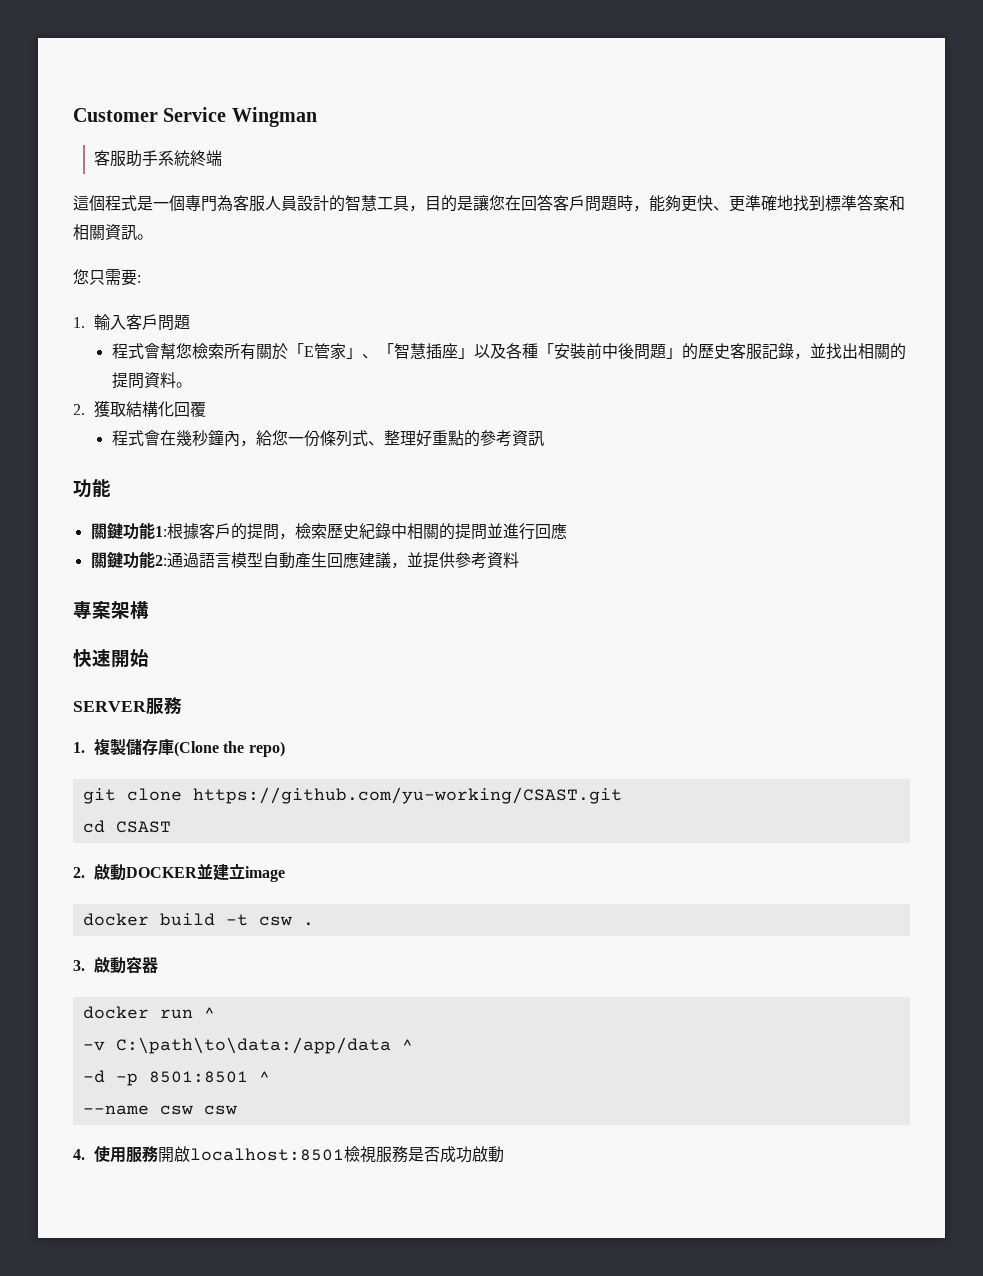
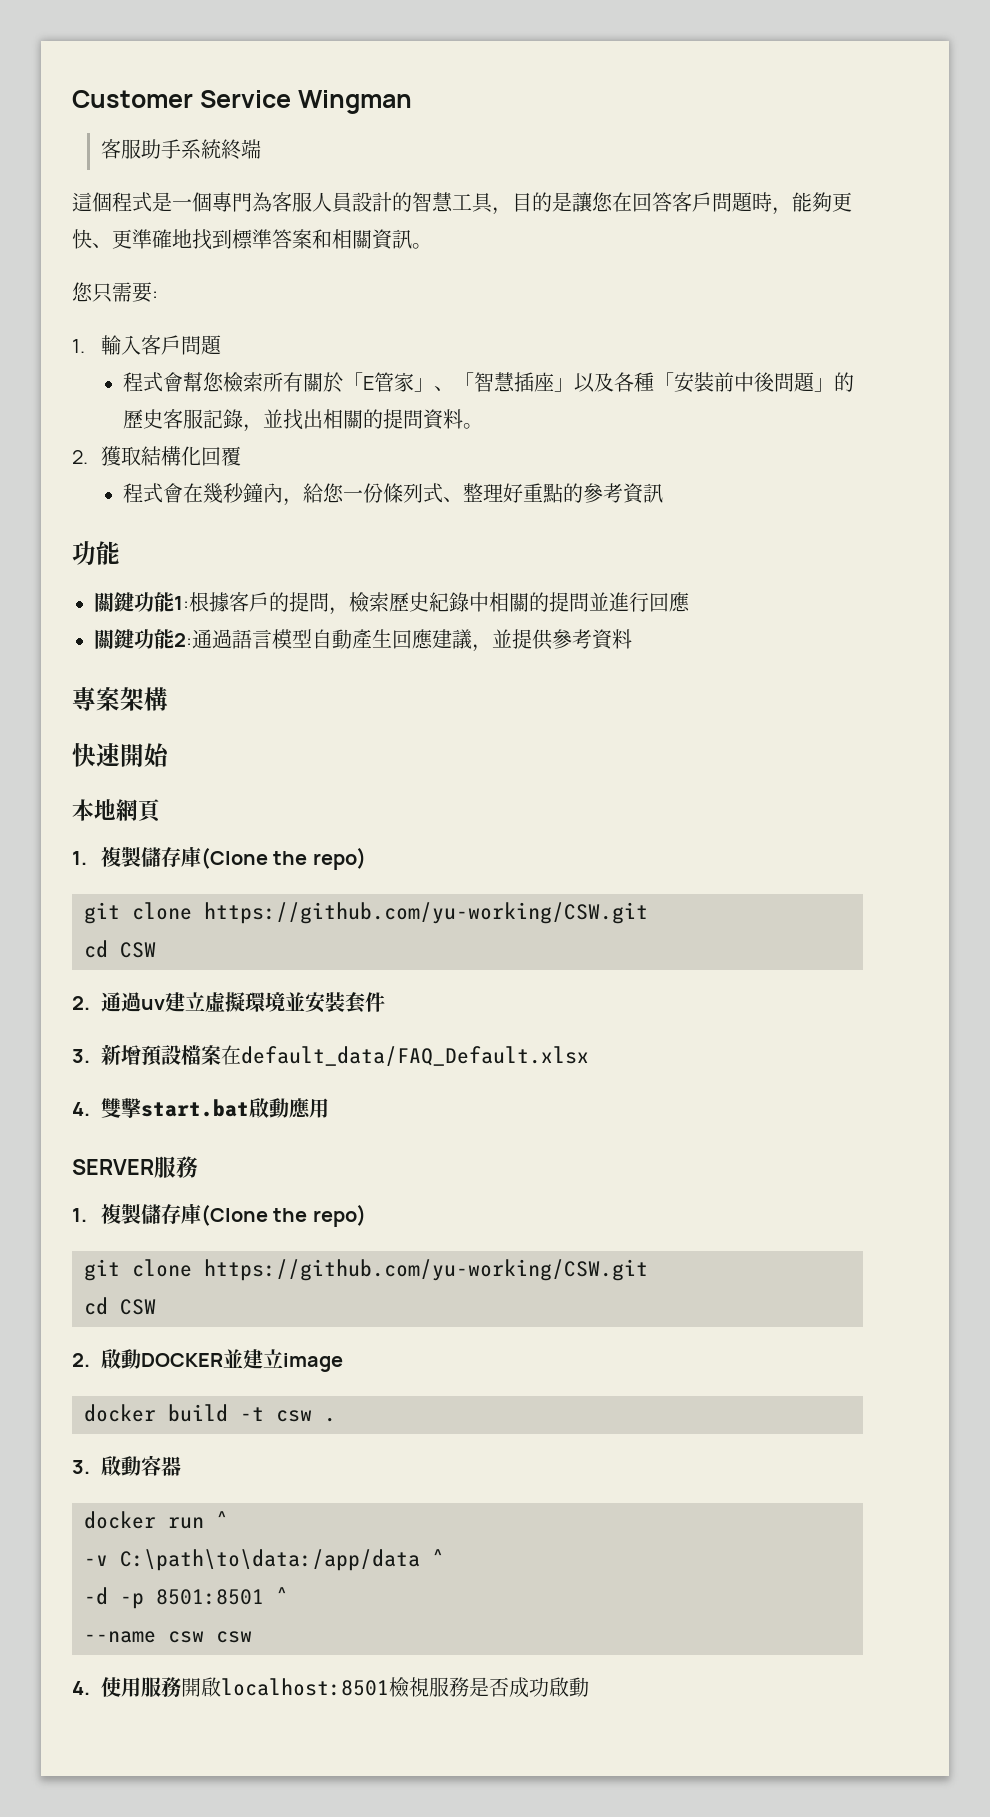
(149, 658) none -> [72,799,162,823] [72,846,366,870] [84,902,648,924] [84,940,156,958] [72,992,385,1013] [72,1044,589,1066] [72,1098,329,1118] // 本地網頁 // 1.複製儲存庫(Clone the repo) // git clone https://github.com/yu-working/CSW.git // cd CSW // 2.通過uv建立虛擬環境並安裝套件 // 3.新增預設檔案在default_data/FAQ_Default.xlsx // 4.雙擊start.bat啟動應用
[192,787,622,804] [82,820,171,833] https://github.com/yu-working/CSAST.git // cd CSAST -> [204,1259,648,1281] [84,1297,156,1315] https://github.com/yu-working/CSW.git // cd CSW

